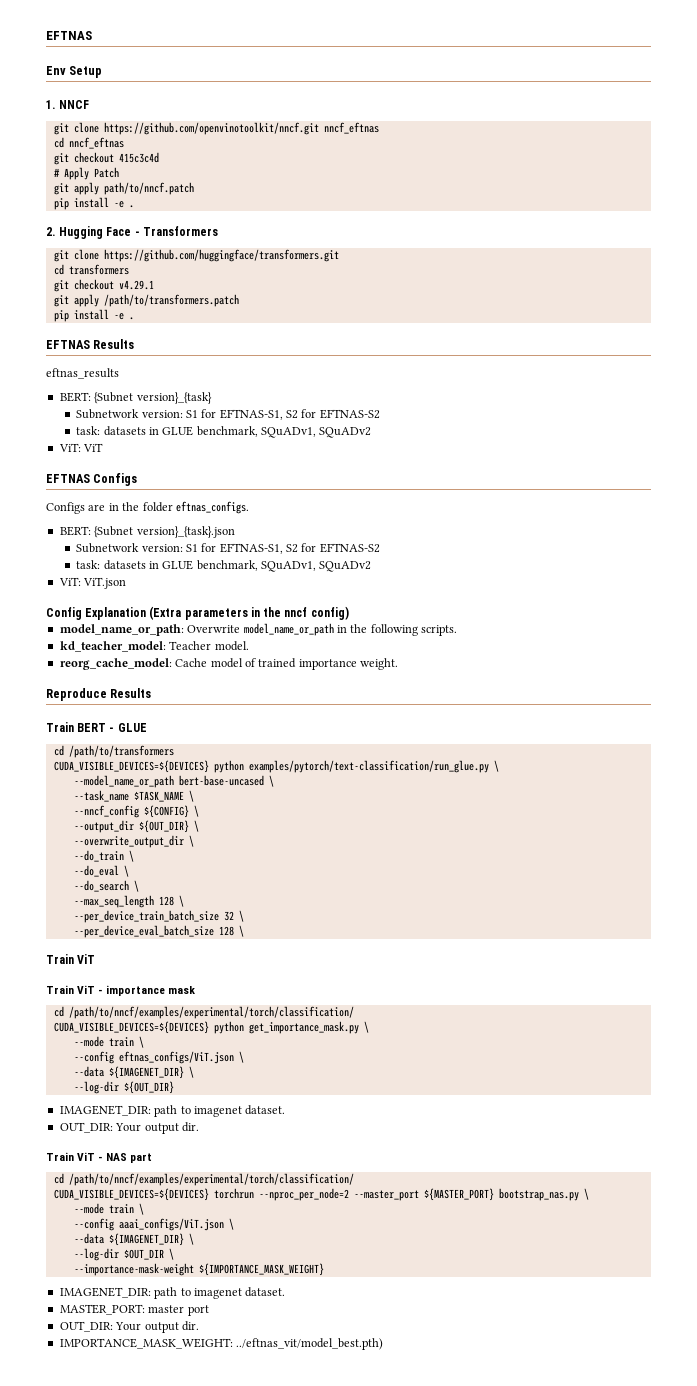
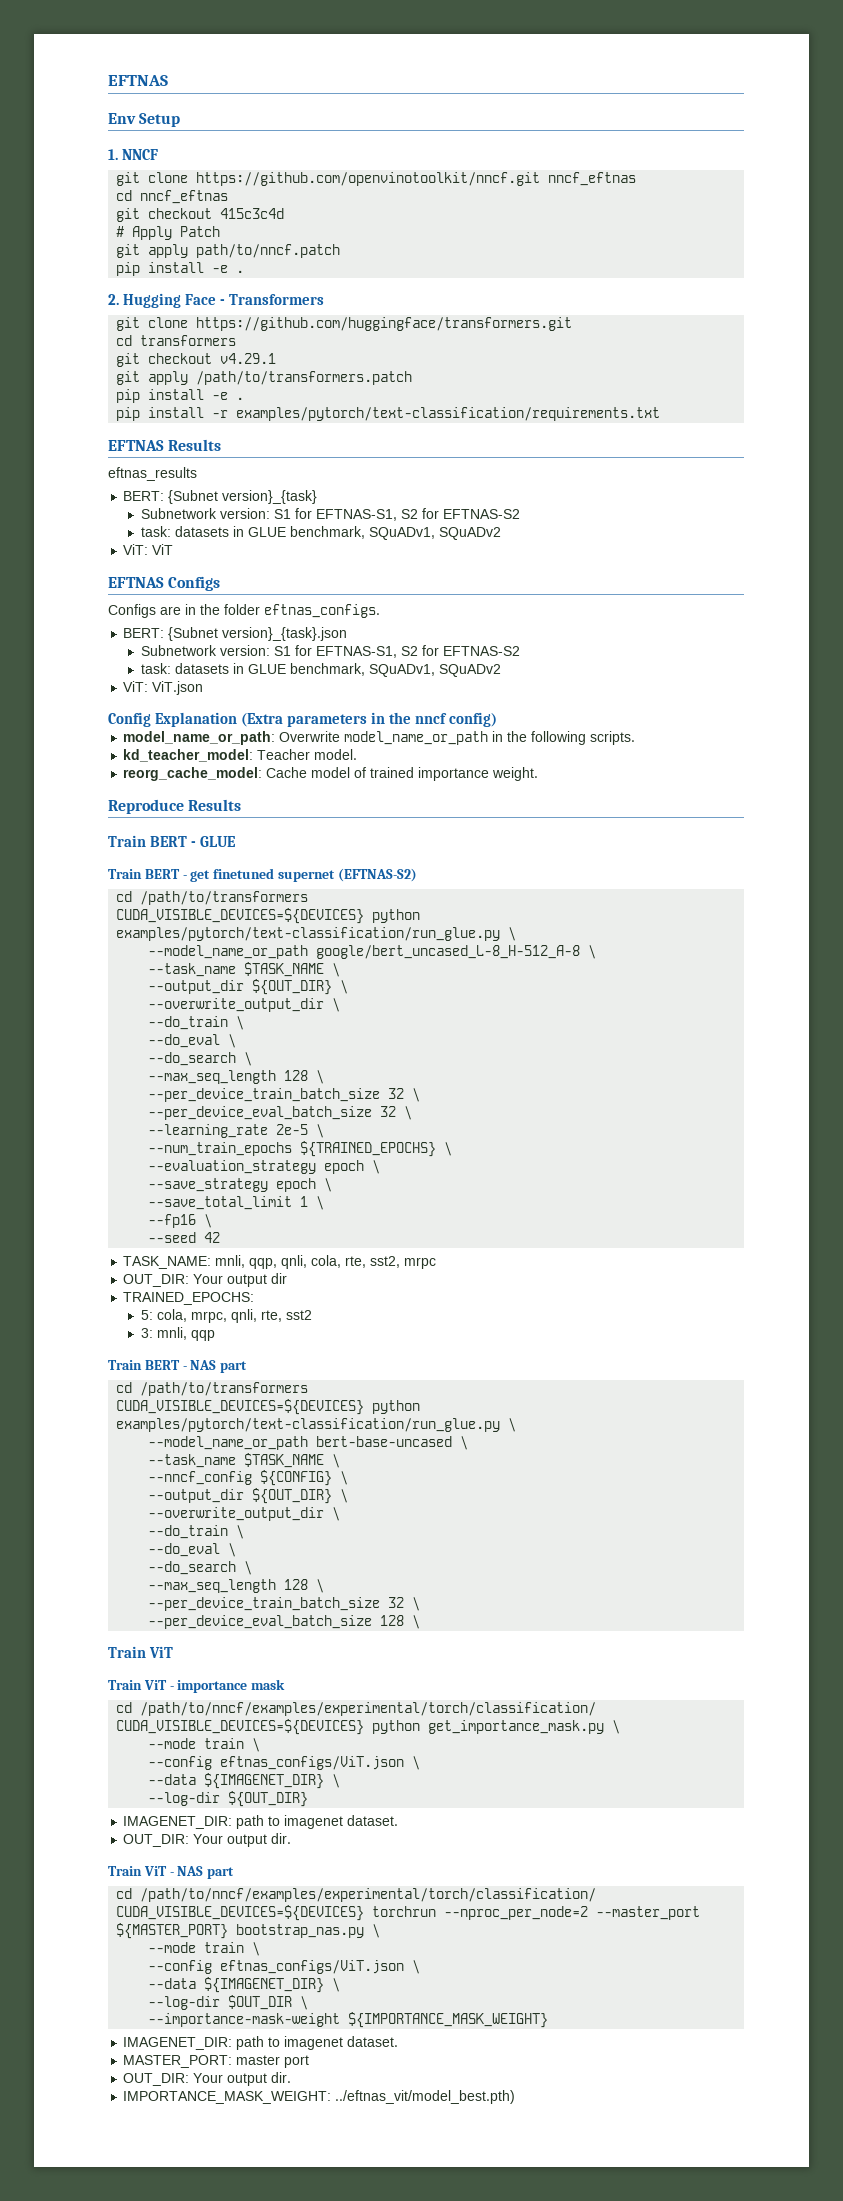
(134, 318) none -> [116,407,661,421] // pip install -r examples/pytorch/text-classification/requirements.txt
(147, 727) none -> [108,868,417,882] [116,891,309,905] [116,908,421,924] [116,927,517,941] [148,945,597,959] [148,962,341,977] [148,979,349,995] [148,998,341,1012] [148,1016,245,1030] [148,1034,237,1048] [148,1052,253,1066] [148,1070,325,1084] [148,1088,421,1102] [148,1106,413,1120] [148,1124,325,1138] [148,1141,453,1157] [148,1160,381,1174] [148,1178,333,1192] [148,1196,325,1210] [148,1214,213,1228] [148,1232,221,1243] [123,1255,437,1269] [123,1273,288,1287] [123,1292,255,1305] [140,1309,312,1323] [140,1327,215,1341] [108,1360,248,1373] // Train BERT - get finetuned supernet (EFTNAS-S2) // cd /path/to/transformers // CUDA_VISIBLE_DEVICES=${DEVICES} python examples/pytorch/text-classification/run_glue.py \ // --model_name_or_path google/bert_uncased_L-8_H-512_A-8 \ // --task_name $TASK_NAME \ // --output_dir ${OUT_DIR} \ // --overwrite_output_dir \ // --do_train \ // --do_eval \ // --do_search \ // --max_seq_length 128 \ // --per_device_train_batch_size 32 \ // --per_device_eval_batch_size 32 \ // --learning_rate 2e-5 \ // --num_train_epochs ${TRAINED_EPOCHS} \ // --evaluation_strategy epoch \ // --save_strategy epoch \ // --save_total_limit 1 \ // --fp16 \ // --seed 42 // TASK_NAME: mnli, qqp, qnli, cola, rte, sst2, mrpc // OUT_DIR: Your output dir // TRAINED_EPOCHS: // 5: cola, mrpc, qnli, rte, sst2 // 3: mnli, qqp // Train BERT - NAS part
[118,1218,224,1231] aaai_configs/ViT.json -> [220,1960,405,1974] eftnas_configs/ViT.json

